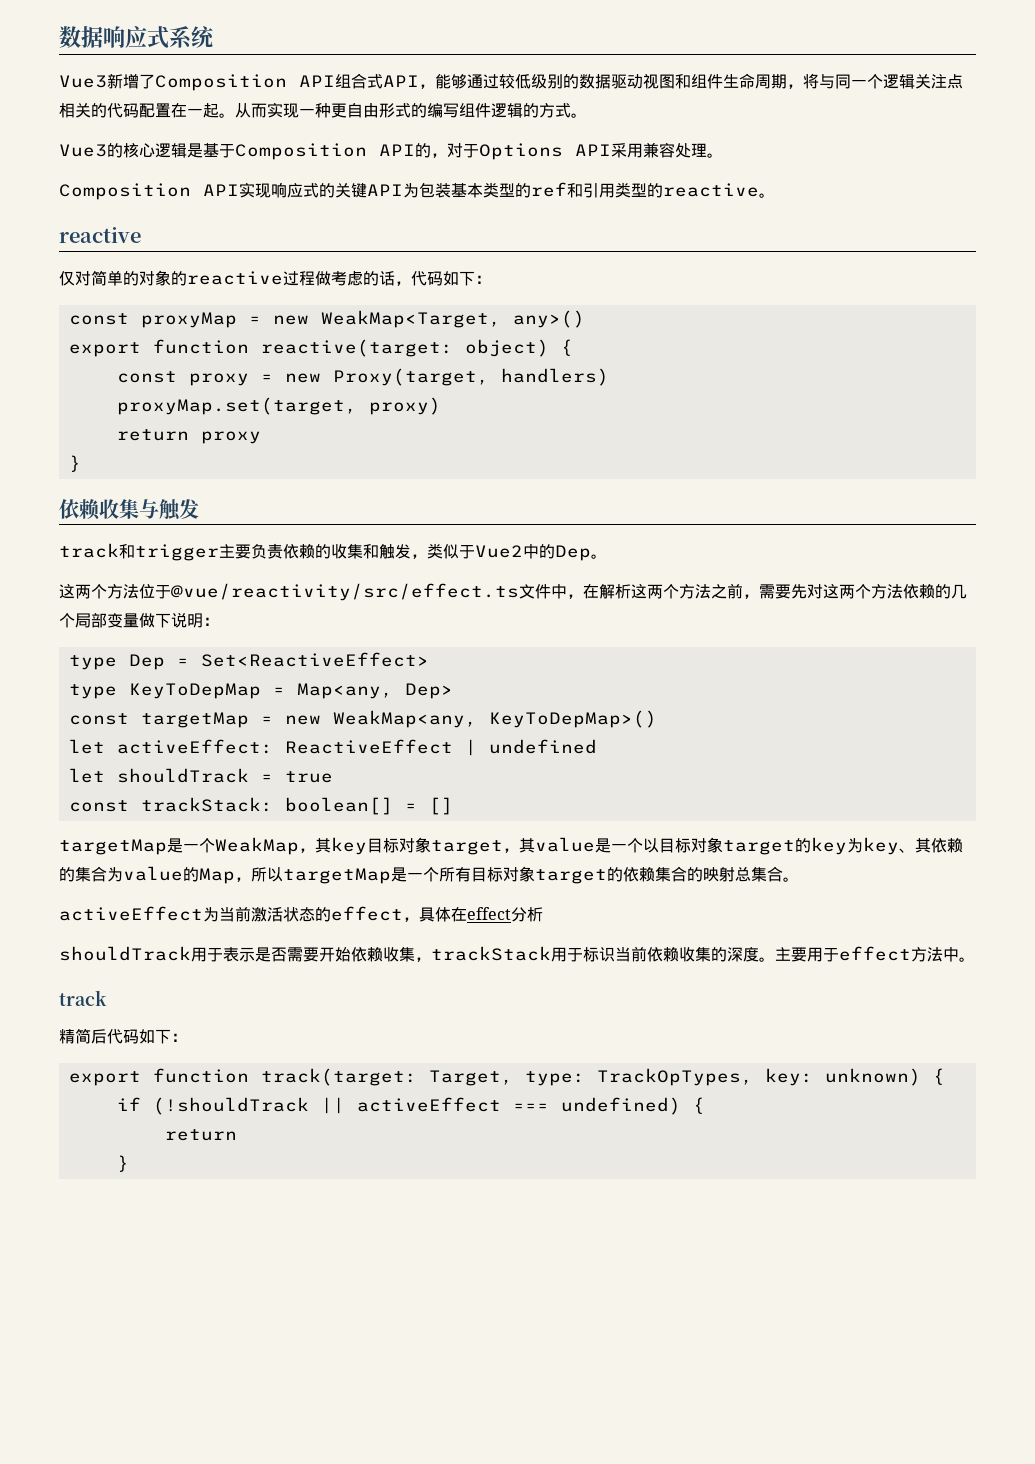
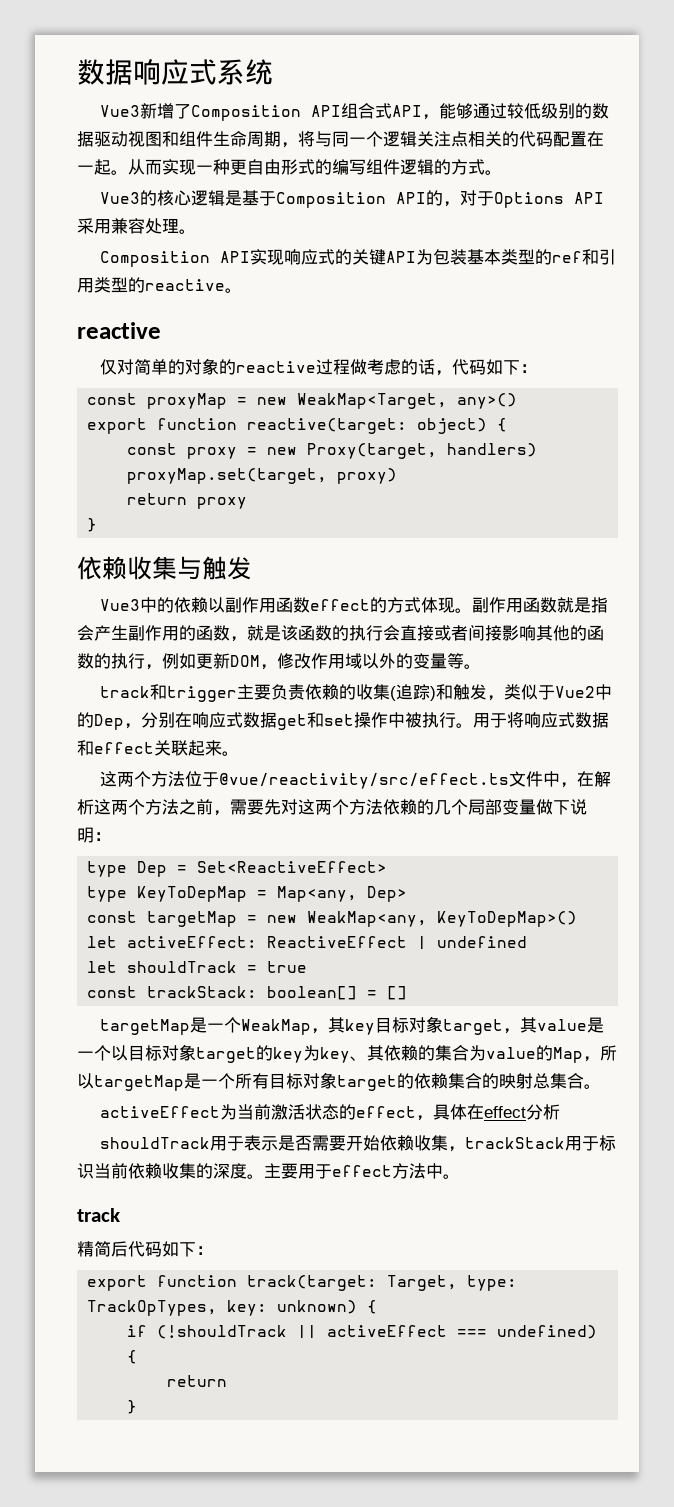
(199, 509) none -> [99,597,608,613] [77,625,604,642] [77,653,481,670] // Vue3中的依赖以副作用函数effect的方式体现。副作用函数就是指会产生副作用的函数，就是该函数的执行会直接或者间接影响其他的函数的执行，例如更新DOM，修改作用域以外的变量等。
(363, 551) none -> [389,684,436,701] (追踪)
(591, 553) none -> [124,712,609,730] [77,740,222,756] ，分别在响应式数据get和set操作中被执行。用于将响应式数据和effect关联起来

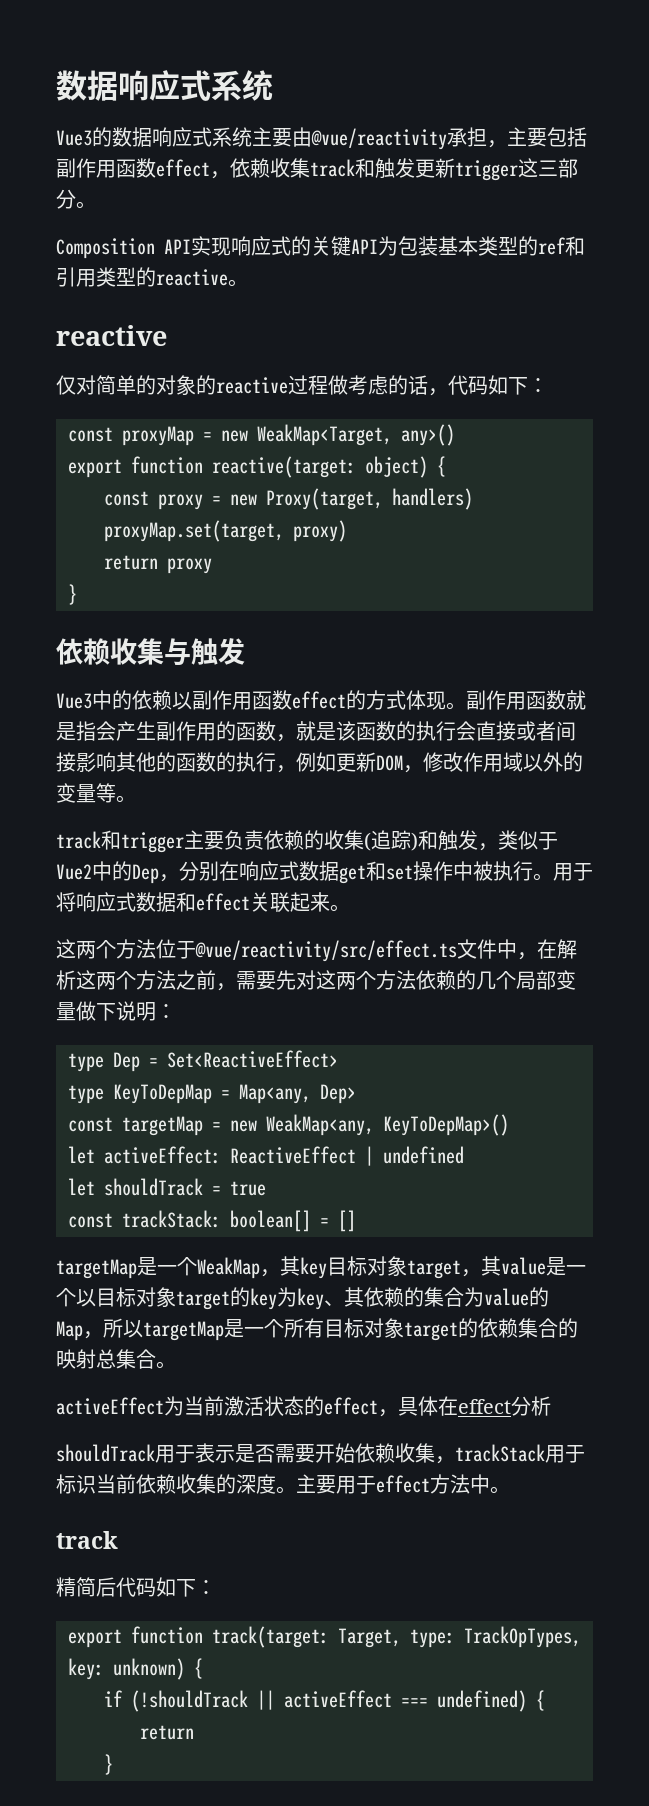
[139,103,609,121] [77,131,604,148] [77,159,502,175] [99,190,604,208] [77,218,179,234] 新增了Composition API组合式API，能够通过较低级别的数据驱动视图和组件生命周期，将与同一个逻辑关注点相关的代码配置在一起。从而实现一种更自由形式的编写组件逻辑的方式。 // Vue3的核心逻辑是基于Composition API的，对于Options API采用兼容处理 -> [92,127,587,150] [56,158,578,181] [56,189,76,209] 的数据响应式系统主要由@vue/reactivity承担，主要包括副作用函数effect，依赖收集track和触发更新trigger这三部分

